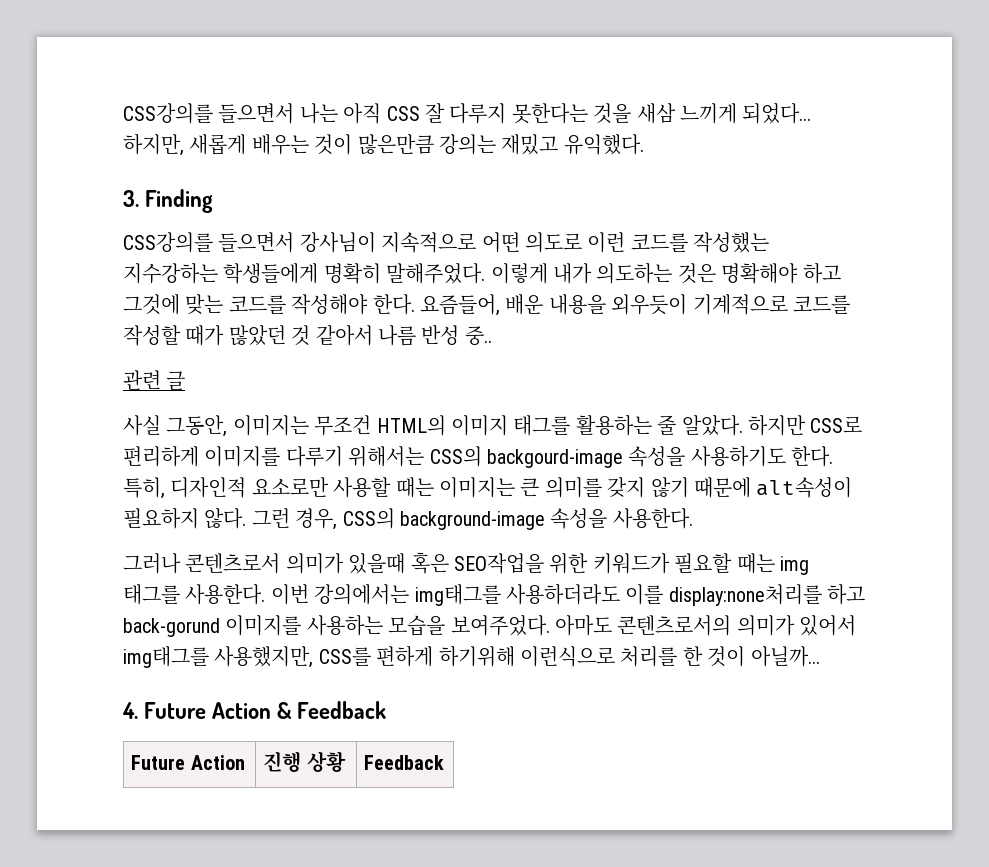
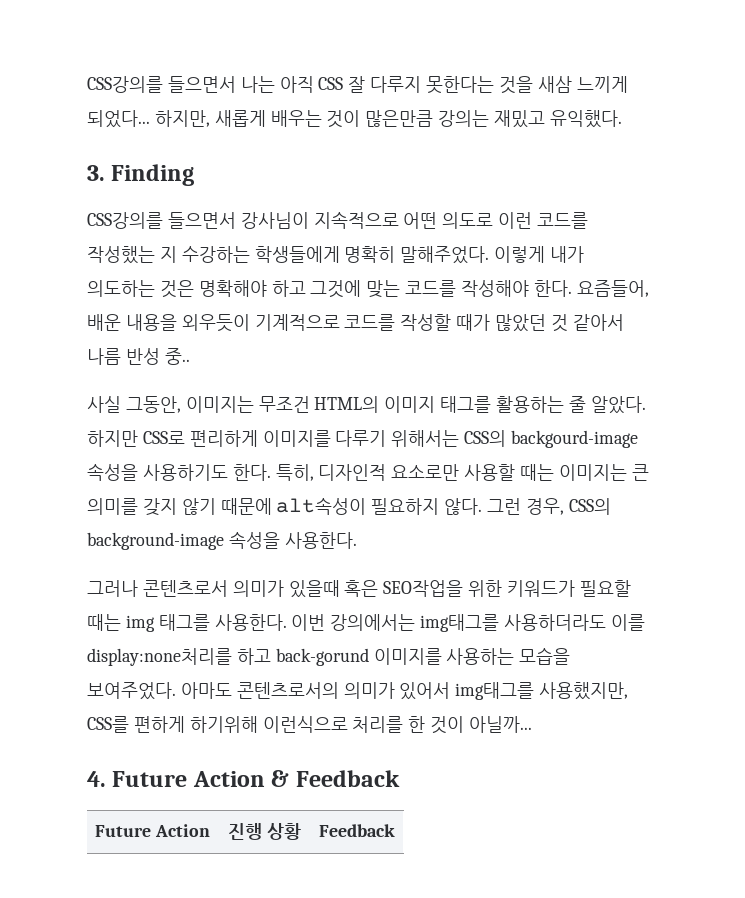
[123,263,218,284] 지수강하는 -> [159,246,250,263] 지 수강하는
[123,370,186,390] // 관련 글 -> (190, 356) none

